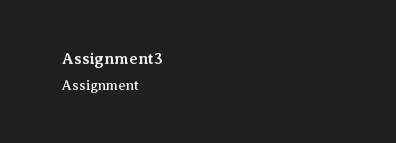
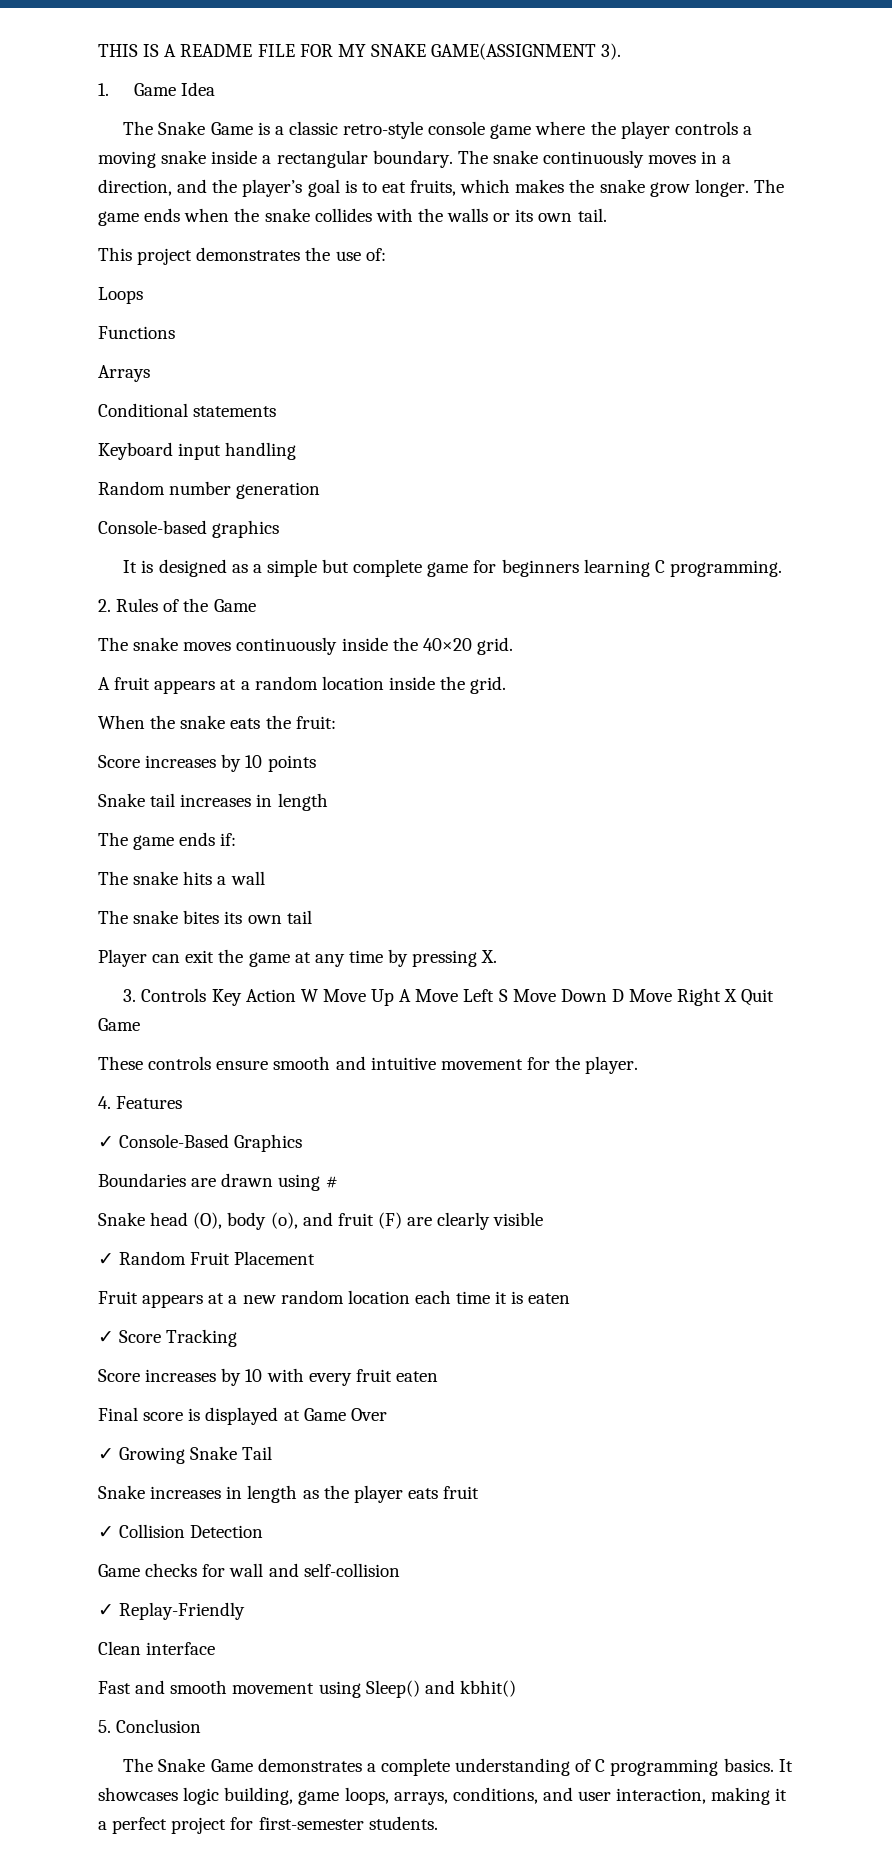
[62,52,163,68] [61,80,139,93] Assignment3 // Assignment -> [98,43,622,60] [98,82,216,96] [123,121,752,139] [98,150,732,168] [98,179,784,197] [98,208,607,226] [98,247,386,265] [98,287,143,304] [98,326,175,339] [98,365,150,382] [98,403,277,417] [98,442,297,460] [98,481,321,499] [98,520,280,538] [123,559,782,577] [98,598,256,612] [98,637,513,655] [98,676,507,694] [98,715,336,729] [98,754,316,772] [98,793,328,811] [98,832,237,850] [98,871,265,885] [98,910,312,924] [98,949,498,967] [123,988,775,1006] [98,1018,140,1031] [98,1056,639,1074] [98,1096,183,1109] [98,1134,303,1152] [98,1173,338,1191] [98,1212,544,1230] [98,1251,316,1265] [98,1290,571,1308] [98,1329,238,1347] [98,1368,438,1386] [98,1407,387,1425] [98,1446,273,1464] [98,1485,480,1503] [98,1524,264,1538] [98,1563,400,1577] [98,1602,246,1620] [98,1641,216,1655] [98,1680,516,1698] [98,1719,202,1733] [123,1758,793,1776] [98,1787,788,1805] [98,1816,438,1834] THIS IS A README FILE FOR MY SNAKE GAME(ASSIGNMENT 3). // 1. Game Idea // The Snake Game is a classic retro-style console game where the player controls a moving snake inside a rectangular boundary. The snake continuously moves in a direction, and the player’s goal is to eat fruits, which makes the snake grow longer. The game ends when the snake collides with the walls or its own tail. // This project demonstrates the use of: // Loops // Functions // Arrays // Conditional statements // Keyboard input handling // Random number generation // Console-based graphics // It is designed as a simple but complete game for beginners learning C programming. // 2. Rules of the Game // The snake moves continuously inside the 40×20 grid. // A fruit appears at a random location inside the grid. // When the snake eats the fruit: // Score increases by 10 points // Snake tail increases in length // The game ends if: // The snake hits a wall // The snake bites its own tail // Player can exit the game at any time by pressing X. // 3. Controls Key Action W Move Up A Move Left S Move Down D Move Right X Quit Game // These controls ensure smooth and intuitive movement for the player. // 4. Features // ✓ Console-Based Graphics // Boundaries are drawn using # // Snake head (O), body (o), and fruit (F) are clearly visible // ✓ Random Fruit Placement // Fruit appears at a new random location each time it is eaten // ✓ Score Tracking // Score increases by 10 with every fruit eaten // Final score is displayed at Game Over // ✓ Growing Snake Tail // Snake increases in length as the player eats fruit // ✓ Collision Detection // Game checks for wall and self-collision // ✓ Replay-Friendly // Clean interface // Fast and smooth movement using Sleep() and kbhit() // 5. Conclusion // The Snake Game demonstrates a complete understanding of C programming basics. It showcases logic building, game loops, arrays, conditions, and user interaction, making it a perfect project for first-semester students.

